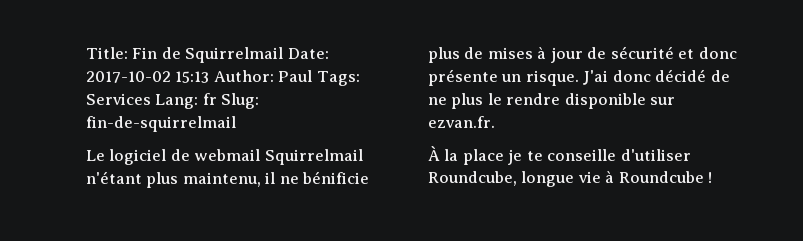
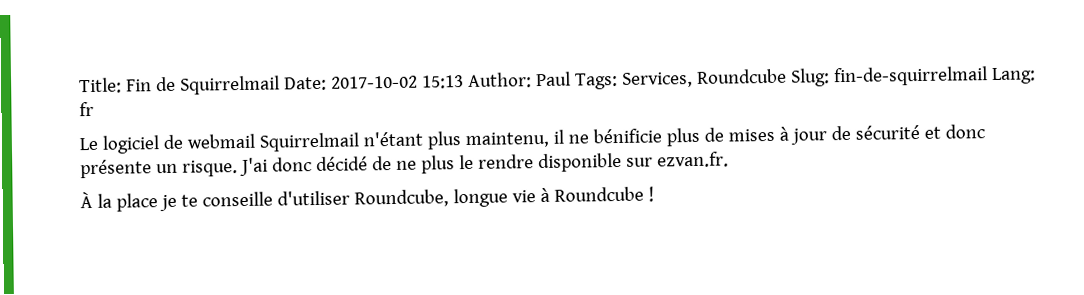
[86,93,151,105] Services -> [621,66,988,88] Services, Roundcube Slug: fin-de-squirrelmail
[221,93,260,109] [86,116,236,132] Slug: fin-de-squirrelmail -> (94, 109) none

